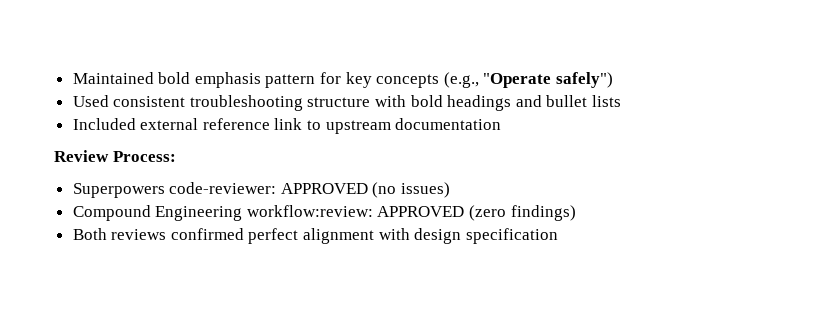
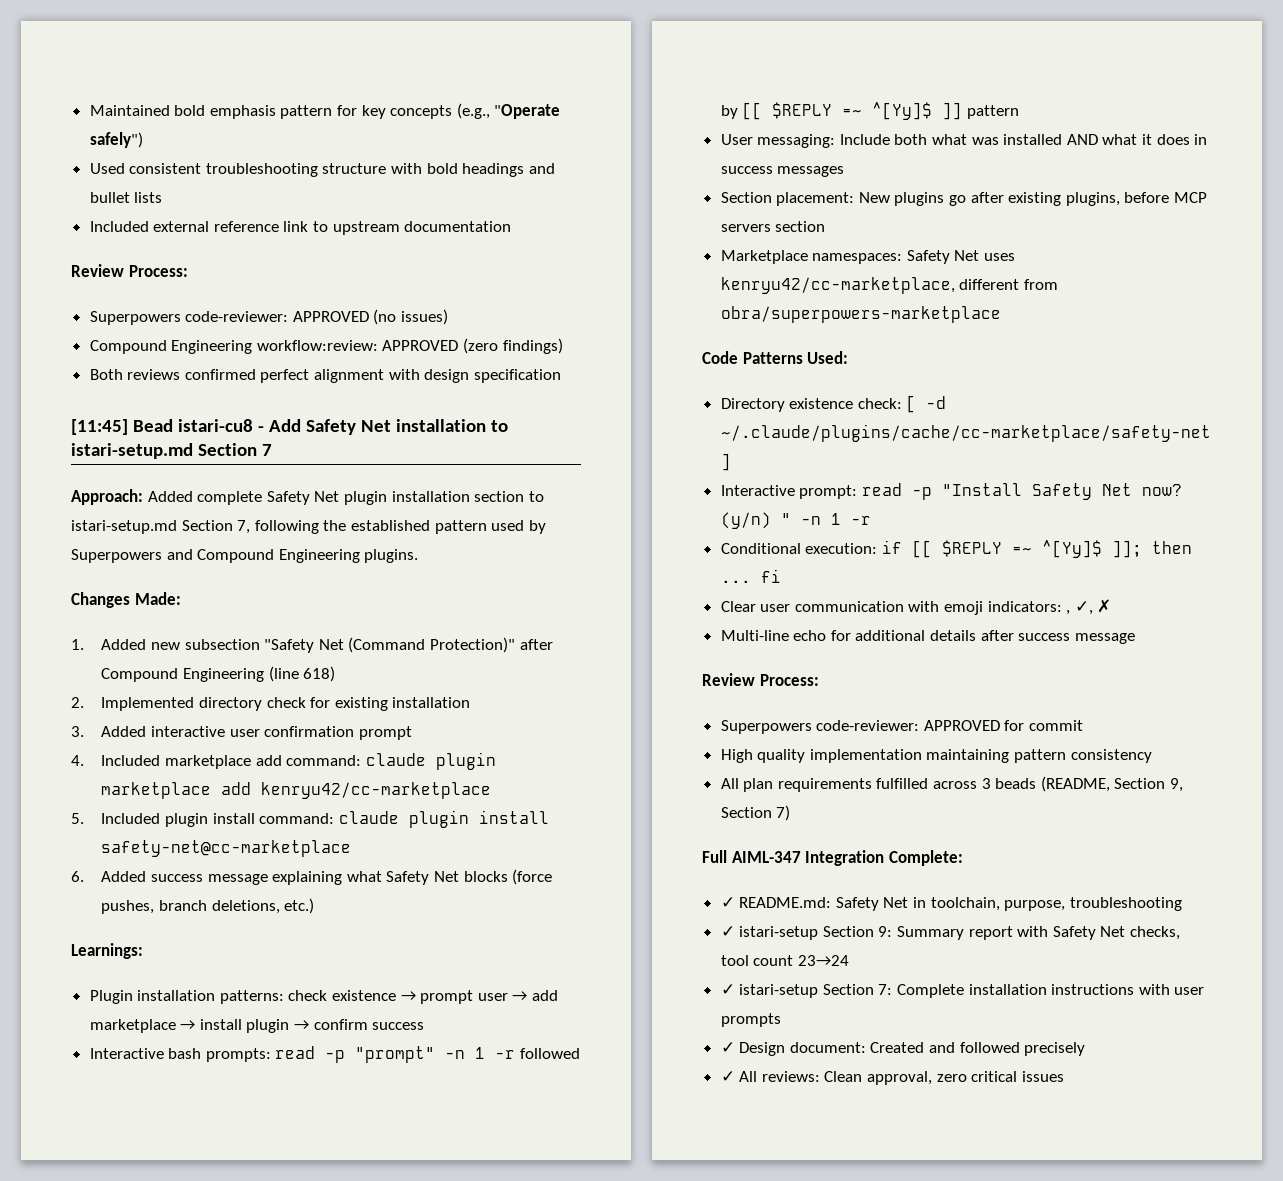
(558, 236) none -> [71,419,508,435] [71,443,272,459] [71,489,544,505] [71,520,546,534] [71,549,419,563] [71,592,181,608] [71,637,553,653] [101,666,336,682] [71,697,471,711] [71,726,412,740] [71,752,496,770] [101,782,492,799] [71,810,549,828] [101,840,352,857] [71,869,553,885] [101,898,315,914] [71,943,143,959] [89,990,559,1004] [89,1019,425,1033] [89,1046,581,1063] [720,102,1019,120] [720,134,1208,148] [720,166,845,177] [720,192,1208,206] [720,221,826,232] [720,250,1016,264] [720,277,1058,294] [720,306,1001,323] [702,351,849,364] [720,395,947,413] [720,424,1211,442] [720,453,731,471] [720,483,1182,500] [720,512,871,529] [720,540,1192,558] [720,569,781,583] [720,599,1112,615] [720,630,1135,644] [702,673,819,686] [720,720,1084,734] [720,749,1152,763] [720,776,1184,792] [720,805,791,821] [702,850,963,866] [720,897,1182,911] [720,926,1181,940] [720,955,849,966] [720,984,1205,998] [720,1013,781,1027] [720,1042,1086,1056] [720,1071,1064,1085] // [11:45] Bead istari-cu8 - Add Safety Net installation to istari-setup.md Section 7 // Approach: Added complete Safety Net plugin installation section to istari-setup.md Section 7, following the established pattern used by Superpowers and Compound Engineering plugins. // Changes Made: // 1. Added new subsection "Safety Net (Command Protection)" after Compound Engineering (line 618) // 2. Implemented directory check for existing installation // 3. Added interactive user confirmation prompt // 4. Included marketplace add command: claude plugin marketplace add kenryu42/cc-marketplace // 5. Included plugin install command: claude plugin install safety-net@cc-marketplace // 6. Added success message explaining what Safety Net blocks (force pushes, branch deletions, etc.) // Learnings: // Plugin installation patterns: check existence → prompt user → add marketplace → install plugin → confirm success // Interactive bash prompts: read -p "prompt" -n 1 -r followed by [[ $REPLY =~ ^[Yy]$ ]] pattern // User messaging: Include both what was installed AND what it does in success messages // Section placement: New plugins go after existing plugins, before MCP servers section // Marketplace namespaces: Safety Net uses kenryu42/cc-marketplace, different from obra/superpowers-marketplace // Code Patterns Used: // Directory existence check: [ -d ~/.claude/plugins/cache/cc-marketplace/safety-net ] // Interactive prompt: read -p "Install Safety Net now? (y/n) " -n 1 -r // Conditional execution: if [[ $REPLY =~ ^[Yy]$ ]]; then ... fi // Clear user communication with emoji indicators: , ✓, ✗ // Multi-line echo for additional details after success message // Review Process: // Superpowers code-reviewer: APPROVED for commit // High quality implementation maintaining pattern consistency // All plan requirements fulfilled across 3 beads (README, Section 9, Section 7) // Full AIML-347 Integration Complete: // ✓ README.md: Safety Net in toolchain, purpose, troubleshooting // ✓ istari-setup Section 9: Summary report with Safety Net checks, tool count 23→24 // ✓ istari-setup Section 7: Complete installation instructions with user prompts // ✓ Design document: Created and followed precisely // ✓ All reviews: Clean approval, zero critical issues

